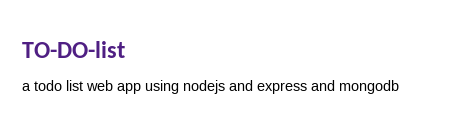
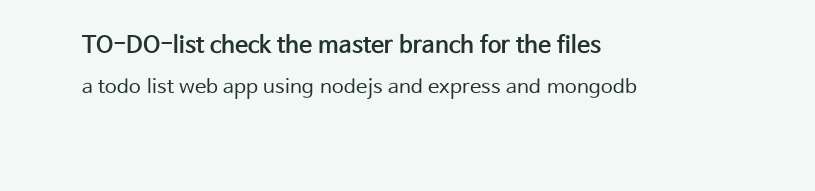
(125, 49) none -> [210,33,602,54] check the master branch for the files

